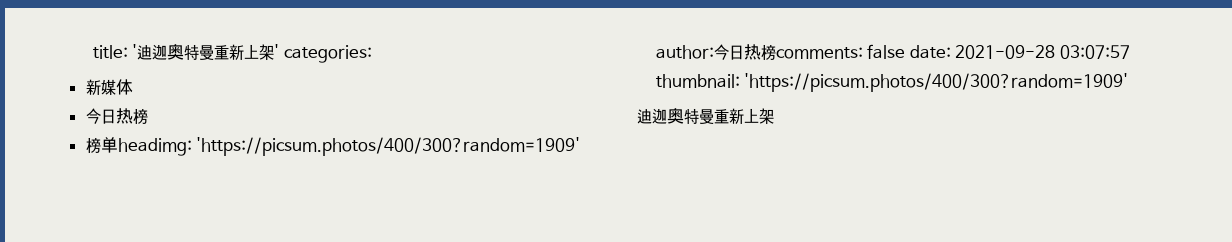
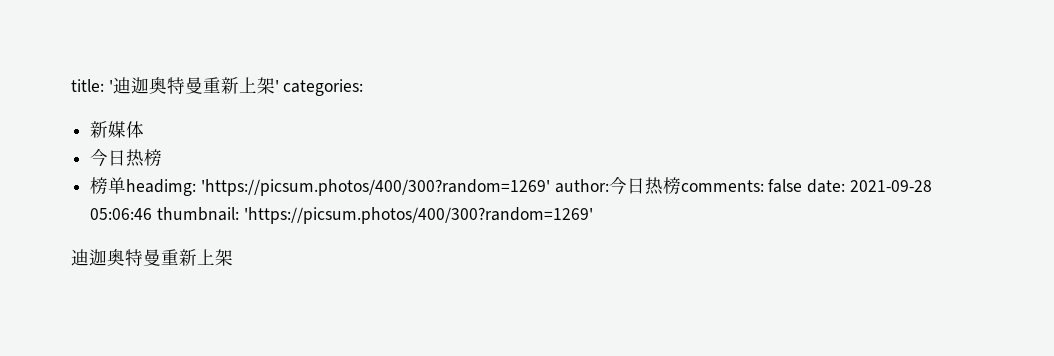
[196,137,581,156] 'https://picsum.photos/400/300?random=1909' -> [200,179,550,196] 'https://picsum.photos/400/300?random=1269'
[1060,45,1131,59] [655,73,1129,92] 03:07:57 thumbnail: 'https://picsum.photos/400/300?random=1909' -> [90,207,593,224] 05:06:46 thumbnail: 'https://picsum.photos/400/300?random=1269'

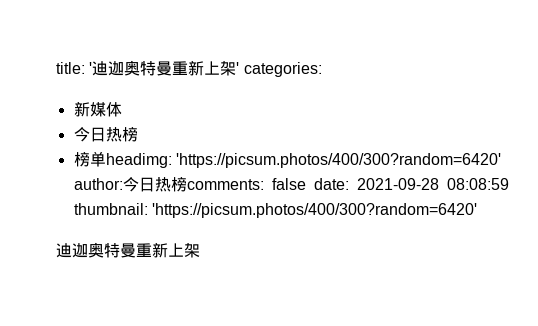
[200,179,550,196] 'https://picsum.photos/400/300?random=1269' -> [175,153,501,168] 'https://picsum.photos/400/300?random=6420'
[90,207,593,224] 05:06:46 thumbnail: 'https://picsum.photos/400/300?random=1269' -> [447,178,510,190] [73,203,477,218] 08:08:59 thumbnail: 'https://picsum.photos/400/300?random=6420'

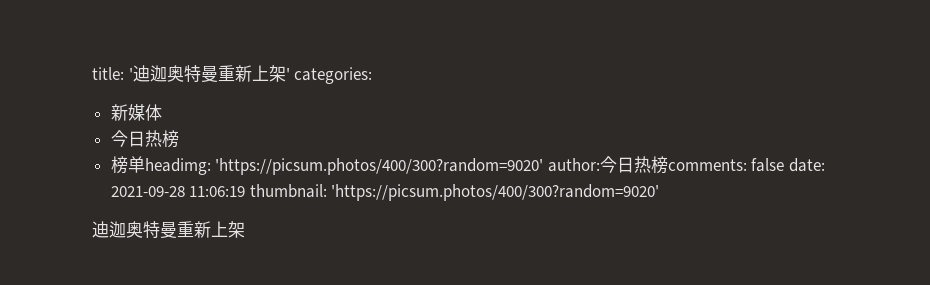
[175,153,501,168] 'https://picsum.photos/400/300?random=6420' -> [215,158,544,175] 'https://picsum.photos/400/300?random=9020'
[447,178,510,190] [73,203,477,218] 08:08:59 thumbnail: 'https://picsum.photos/400/300?random=6420' -> [189,184,660,201] 11:06:19 thumbnail: 'https://picsum.photos/400/300?random=9020'

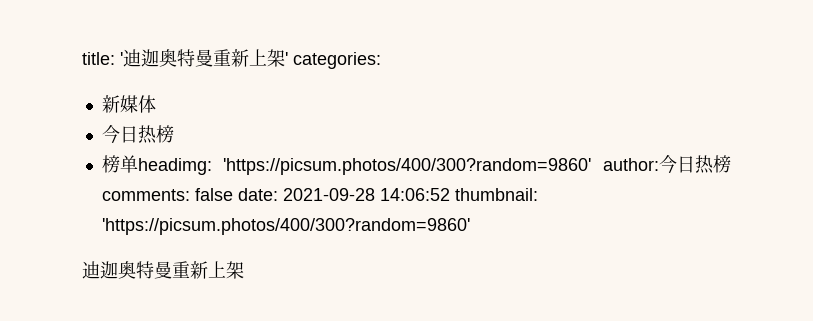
[215,158,544,175] 'https://picsum.photos/400/300?random=9020' -> [223,158,592,175] 'https://picsum.photos/400/300?random=9860'
[189,184,660,201] 11:06:19 thumbnail: 'https://picsum.photos/400/300?random=9020' -> [379,188,538,201] [101,218,470,235] 14:06:52 thumbnail: 'https://picsum.photos/400/300?random=9860'

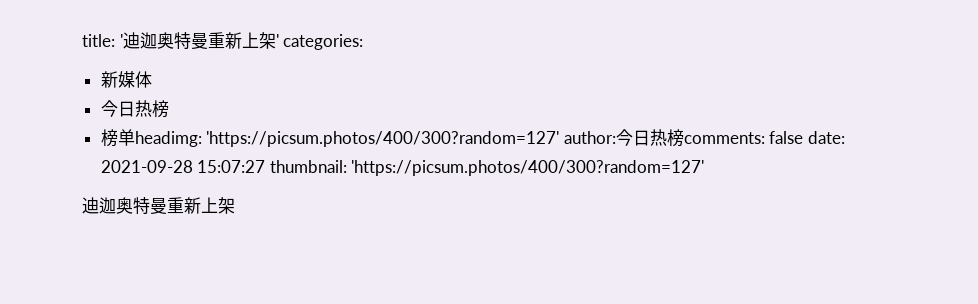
[223,158,592,175] 'https://picsum.photos/400/300?random=9860' -> [206,131,560,147] 'https://picsum.photos/400/300?random=127'
[379,188,538,201] [101,218,470,235] 14:06:52 thumbnail: 'https://picsum.photos/400/300?random=9860' -> [197,160,705,176] 15:07:27 thumbnail: 'https://picsum.photos/400/300?random=127'

